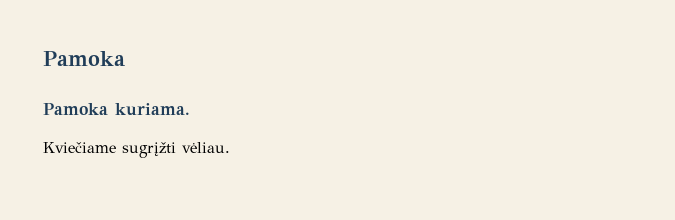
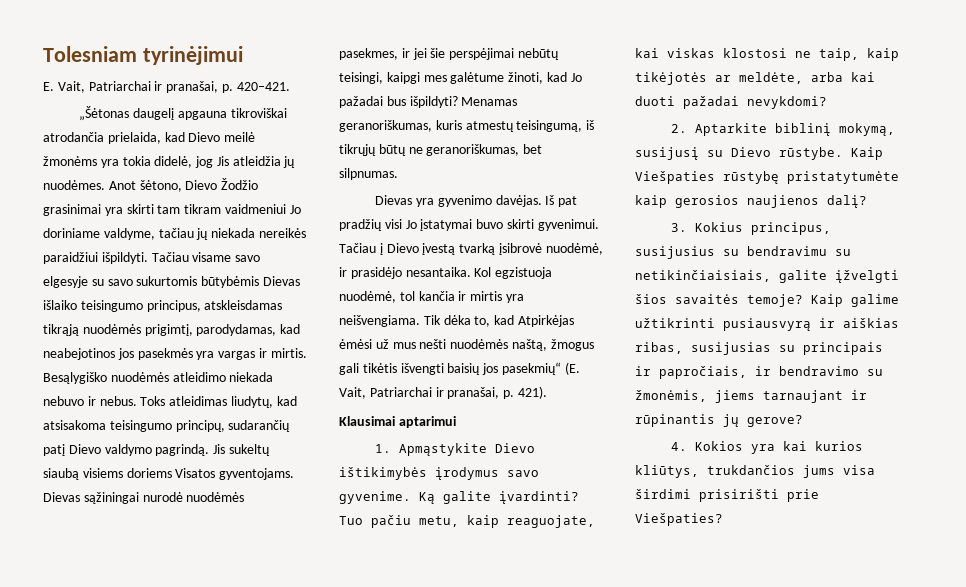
[43,51,125,66] [43,103,190,116] [43,142,230,158] Pamoka // Pamoka kuriama. // Kviečiame sugrįžti vėliau. -> [43,46,243,65] [43,81,290,93] [79,106,287,121] [43,132,256,144] [43,156,296,168] [43,178,259,192] [43,204,301,216] [43,228,306,240] [43,252,261,264] [43,276,300,288] [43,300,283,312] [43,324,301,336] [43,348,307,360] [43,372,274,384] [43,396,297,408] [43,420,291,432] [43,444,270,456] [43,468,295,480] [43,492,245,504] [339,48,559,60] [339,72,582,84] [339,96,518,108] [339,120,595,132] [339,144,543,156] [339,168,398,180] [375,195,578,207] [339,219,599,231] [339,243,603,255] [339,267,553,279] [339,291,524,303] [339,315,574,327] [339,339,594,351] [339,362,580,375] [339,386,547,399] [339,416,456,428] [375,443,536,456] [339,467,539,480] [339,491,579,504] [339,515,595,528] [635,48,899,61] [635,72,875,85] [635,96,827,109] [671,123,896,136] [635,147,883,160] [635,171,899,184] [635,195,867,208] [671,222,832,235] [635,246,851,259] [635,270,899,283] [635,294,899,307] [635,318,899,331] [635,342,883,355] [635,366,883,379] [635,390,867,403] [635,414,803,427] [671,441,864,454] [635,465,875,478] [635,489,819,502] [635,513,723,526] Tolesniam tyrinėjimui // E. Vait, Patriarchai ir pranašai, p. 420–421. // „Šėtonas daugelį apgauna tikroviškai atrodančia prielaida, kad Dievo meilė žmonėms yra tokia didelė, jog Jis atleidžia jų nuodėmes. Anot šėtono, Dievo Žodžio grasinimai yra skirti tam tikram vaidmeniui Jo doriniame valdyme, tačiau jų niekada nereikės paraidžiui išpildyti. Tačiau visame savo elgesyje su savo sukurtomis būtybėmis Dievas išlaiko teisingumo principus, atskleisdamas tikrąją nuodėmės prigimtį, parodydamas, kad neabejotinos jos pasekmės yra vargas ir mirtis. Besąlygiško nuodėmės atleidimo niekada nebuvo ir nebus. Toks atleidimas liudytų, kad atsisakoma teisingumo principų, sudarančių patį Dievo valdymo pagrindą. Jis sukeltų siaubą visiems doriems Visatos gyventojams. Dievas sąžiningai nurodė nuodėmės pasekmes, ir jei šie perspėjimai nebūtų teisingi, kaipgi mes galėtume žinoti, kad Jo pažadai bus išpildyti? Menamas geranoriškumas, kuris atmestų teisingumą, iš tikrųjų būtų ne geranoriškumas, bet silpnumas. // Dievas yra gyvenimo davėjas. Iš pat pradžių visi Jo įstatymai buvo skirti gyvenimui. Tačiau į Dievo įvestą tvarką įsibrovė nuodėmė, ir prasidėjo nesantaika. Kol egzistuoja nuodėmė, tol kančia ir mirtis yra neišvengiama. Tik dėka to, kad Atpirkėjas ėmėsi už mus nešti nuodėmės naštą, žmogus gali tikėtis išvengti baisių jos pasekmių“ (E. Vait, Patriarchai ir pranašai, p. 421). // Klausimai aptarimui // 1. Apmąstykite Dievo ištikimybės įrodymus savo gyvenime. Ką galite įvardinti? Tuo pačiu metu, kaip reaguojate, kai viskas klostosi ne taip, kaip tikėjotės ar meldėte, arba kai duoti pažadai nevykdomi? // 2. Aptarkite biblinį mokymą, susijusį su Dievo rūstybe. Kaip Viešpaties rūstybę pristatytumėte kaip gerosios naujienos dalį? // 3. Kokius principus, susijusius su bendravimu su netikinčiaisiais, galite įžvelgti šios savaitės temoje? Kaip galime užtikrinti pusiausvyrą ir aiškias ribas, susijusias su principais ir papročiais, ir bendravimo su žmonėmis, jiems tarnaujant ir rūpinantis jų gerove? // 4. Kokios yra kai kurios kliūtys, trukdančios jums visa širdimi prisirišti prie Viešpaties?

